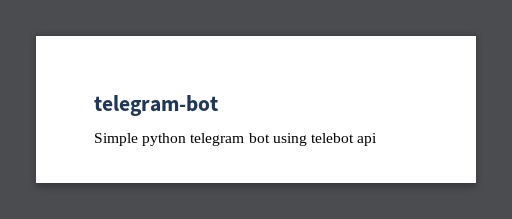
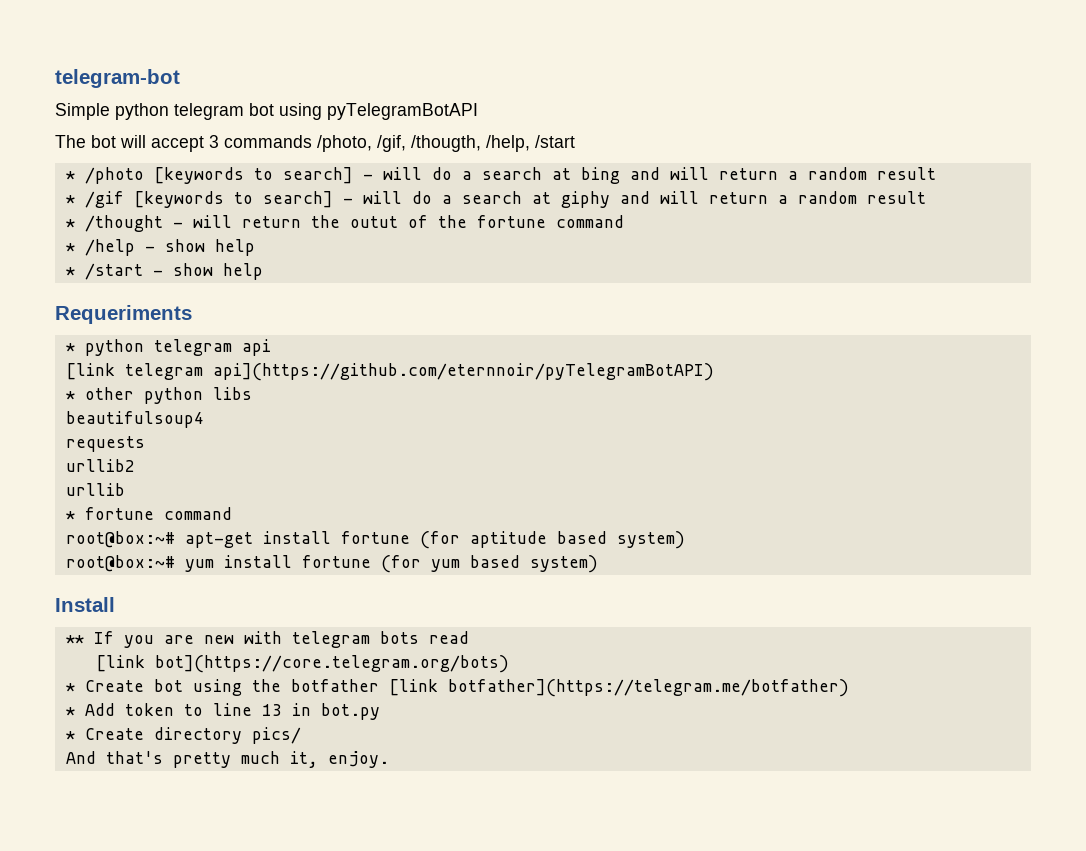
[310,133,378,146] telebot api -> [327,103,478,120] [55,135,575,152] [65,167,936,184] [65,191,926,208] [65,215,624,232] [65,239,255,256] [65,263,263,280] [55,305,192,324] [65,339,271,356] [65,363,714,381] [65,387,252,404] [65,411,204,428] [65,436,145,452] [65,459,135,472] [65,483,125,496] [65,507,232,520] [65,531,685,549] [65,555,598,573] [55,597,115,612] [65,631,469,648] [95,655,509,673] [65,679,849,697] [65,703,380,720] [65,727,301,744] [65,751,389,768] pyTelegramBotAPI // The bot will accept 3 commands /photo, /gif, /thougth, /help, /start // * /photo [keywords to search] - will do a search at bing and will return a random result // * /gif [keywords to search] - will do a search at giphy and will return a random result // * /thought - will return the outut of the fortune command // * /help - show help // * /start - show help // Requeriments // * python telegram api // [link telegram api](https://github.com/eternnoir/pyTelegramBotAPI) // * other python libs // beautifulsoup4 // requests // urllib2 // urllib // * fortune command // root@box:~# apt-get install fortune (for aptitude based system) // root@box:~# yum install fortune (for yum based system) // Install // ** If you are new with telegram bots read // [link bot](https://core.telegram.org/bots) // * Create bot using the botfather [link botfather](https://telegram.me/botfather) // * Add token to line 13 in bot.py // * Create directory pics/ // And that's pretty much it, enjoy.

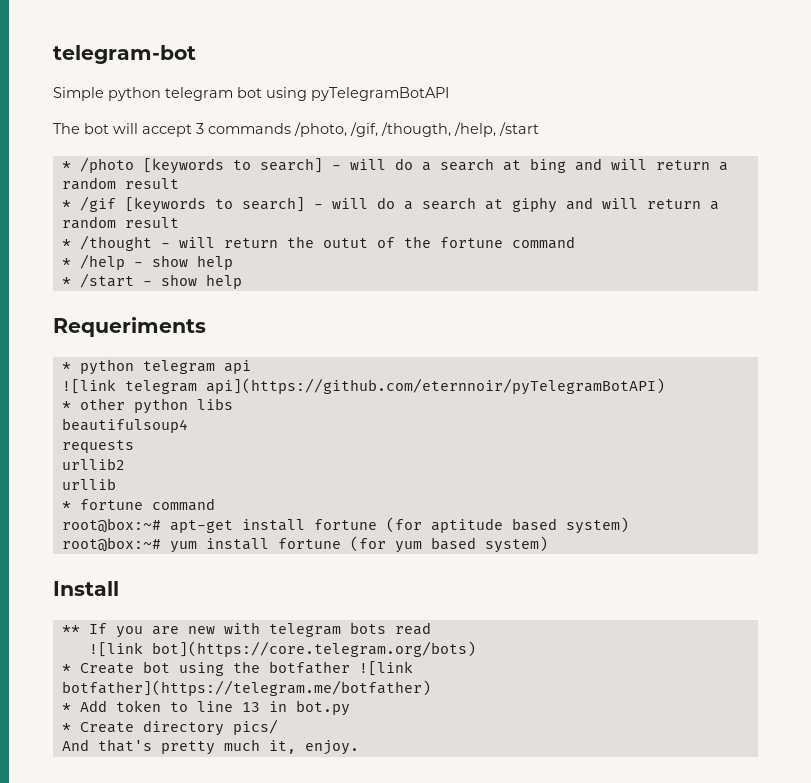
[65,363,115,380] [link -> [61,379,116,394] ![link
[95,655,145,672] [link -> [88,642,143,657] ![link
[388,679,438,696] [link -> [358,661,413,676] ![link

